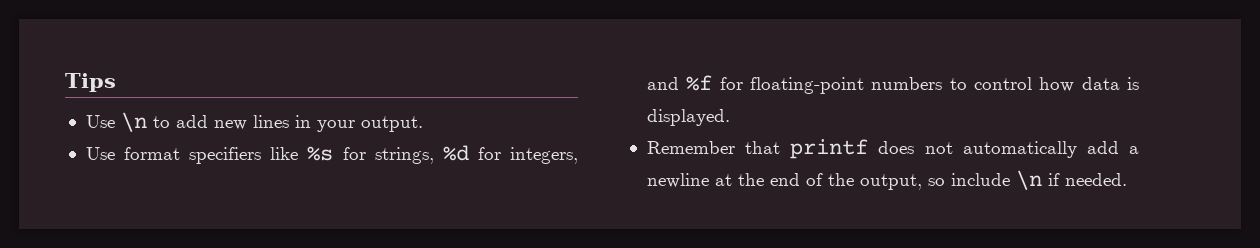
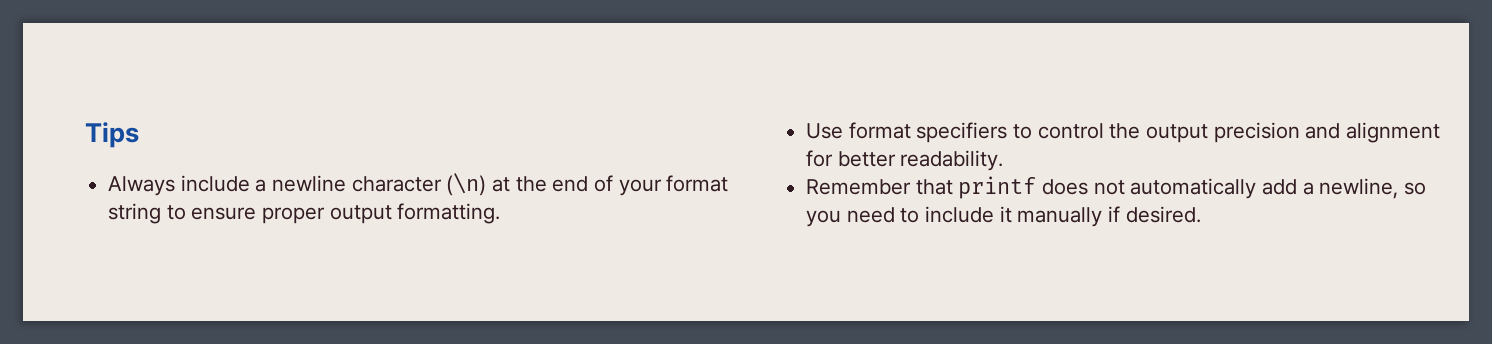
[85,112,423,132] [85,145,578,164] [646,75,1139,94] [646,109,730,126] Use \n to add new lines in your output. // Use format specifiers like %s for strings, %d for integers, and %f for floating-point numbers to control how data is displayed. -> [108,173,729,196] [108,203,501,224] [806,122,1441,143] [806,150,1004,171] Always include a newline character (\n) at the end of your format string to ensure proper output formatting. // Use format specifiers to control the output precision and alignment for better readability.
[646,170,1127,190] newline at the end of the output, so include \n if needed. -> [1319,178,1427,199] [806,206,1201,227] newline, so you need to include it manually if desired.

